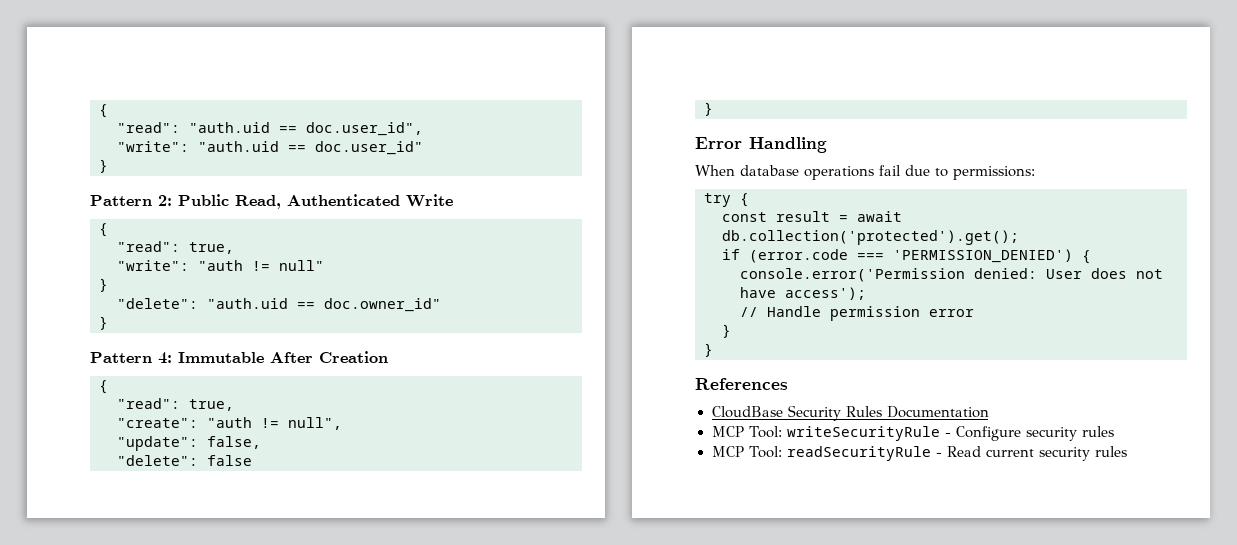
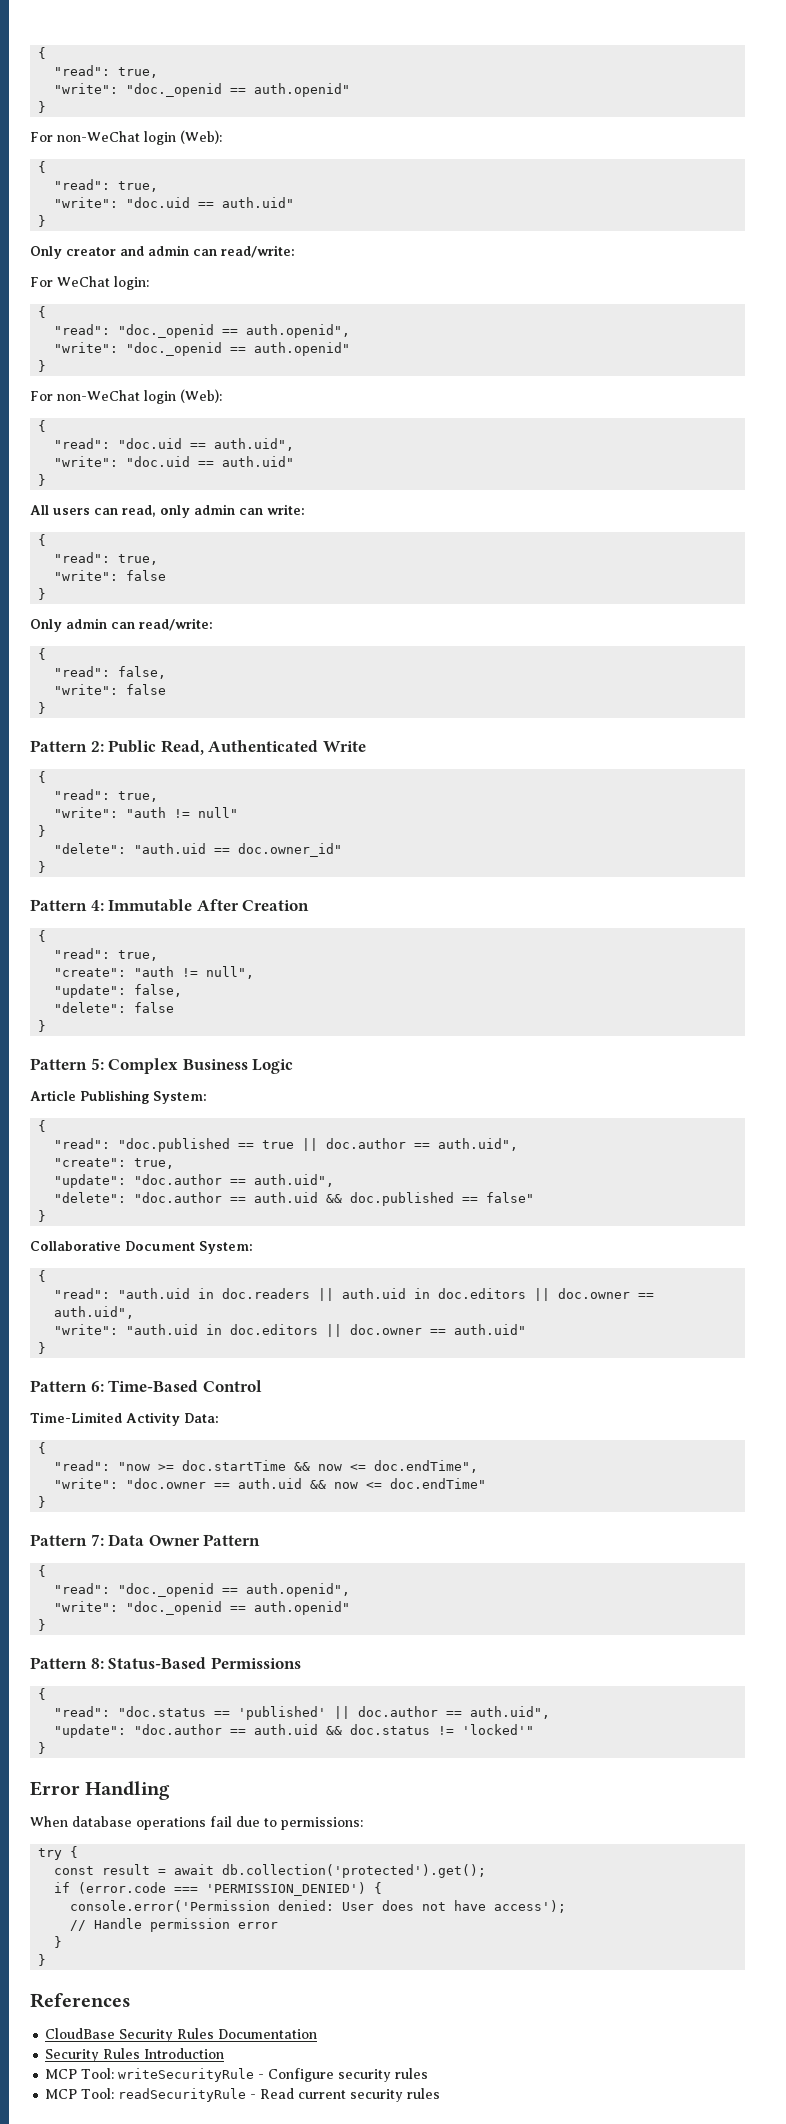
[99,104,108,118] [117,122,423,136] [117,141,423,155] { // "read": "auth.uid == doc.user_id", // "write": "auth.uid == doc.user_id" -> [38,47,47,59] [54,65,159,78] [54,83,351,97] [38,101,47,113] [30,130,222,145] [38,161,47,173] [54,179,159,192] [54,197,295,208] [38,215,47,227] [30,245,295,259] [30,276,149,290] [38,306,47,318] [54,324,351,338] [54,342,351,356] [38,360,47,372] [30,389,222,404] [38,420,47,432] [54,438,295,451] [54,456,295,467] [38,474,47,486] [30,504,305,518] [38,534,47,546] [54,552,159,565] [54,570,167,581] [38,588,47,600] [30,618,213,632] [38,648,47,660] [54,666,167,679] [54,684,167,695] { // "read": true, // "write": "doc._openid == auth.openid" // } // For non-WeChat login (Web): // { // "read": true, // "write": "doc.uid == auth.uid" // } // Only creator and admin can read/write: // For WeChat login: // { // "read": "doc._openid == auth.openid", // "write": "doc._openid == auth.openid" // } // For non-WeChat login (Web): // { // "read": "doc.uid == auth.uid", // "write": "doc.uid == auth.uid" // } // All users can read, only admin can write: // { // "read": true, // "write": false // } // Only admin can read/write: // { // "read": false, // "write": false
(713, 109) none -> [30,1058,294,1074] [30,1090,207,1104] [38,1120,47,1132] [54,1138,519,1152] [54,1158,175,1169] [54,1174,335,1188] [54,1192,535,1206] [38,1210,47,1222] [30,1240,253,1254] [38,1270,47,1282] [54,1288,655,1301] [54,1306,135,1319] [54,1324,527,1337] [38,1342,47,1354] [30,1380,262,1392] [30,1412,219,1426] [38,1442,47,1454] [54,1460,479,1473] [54,1478,487,1489] [38,1496,47,1508] [30,1534,261,1546] [38,1565,47,1577] [54,1583,351,1597] [54,1601,351,1615] [38,1619,47,1631] [30,1657,301,1669] [38,1688,47,1700] [54,1706,551,1720] [54,1724,535,1738] [38,1742,47,1754] // Pattern 5: Complex Business Logic // Article Publishing System: // { // "read": "doc.published == true || doc.author == auth.uid", // "create": true, // "update": "doc.author == auth.uid", // "delete": "doc.author == auth.uid && doc.published == false" // } // Collaborative Document System: // { // "read": "auth.uid in doc.readers || auth.uid in doc.editors || doc.owner == auth.uid", // "write": "auth.uid in doc.editors || doc.owner == auth.uid" // } // Pattern 6: Time-Based Control // Time-Limited Activity Data: // { // "read": "now >= doc.startTime && now <= doc.endTime", // "write": "doc.owner == auth.uid && now <= doc.endTime" // } // Pattern 7: Data Owner Pattern // { // "read": "doc._openid == auth.openid", // "write": "doc._openid == auth.openid" // } // Pattern 8: Status-Based Permissions // { // "read": "doc.status == 'published' || doc.author == auth.uid", // "update": "doc.author == auth.uid && doc.status != 'locked'" // }
(989, 412) none -> [45,2048,225,2062] // Security Rules Introduction

